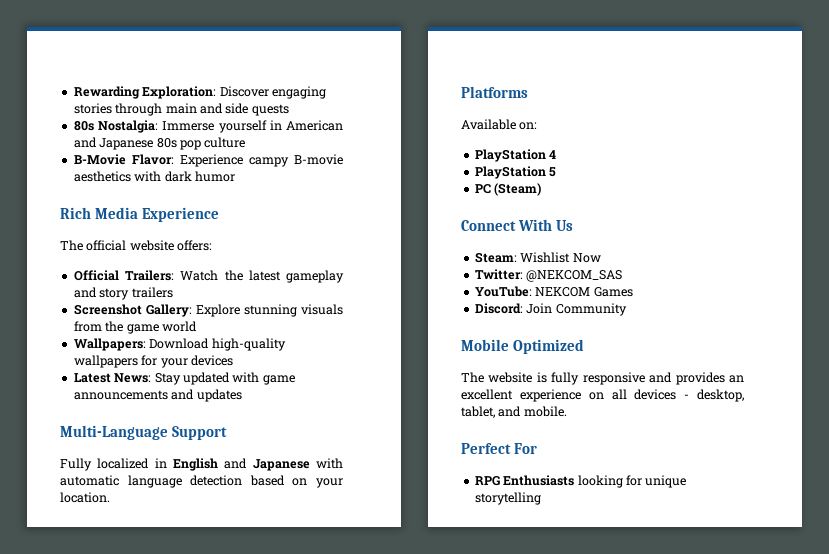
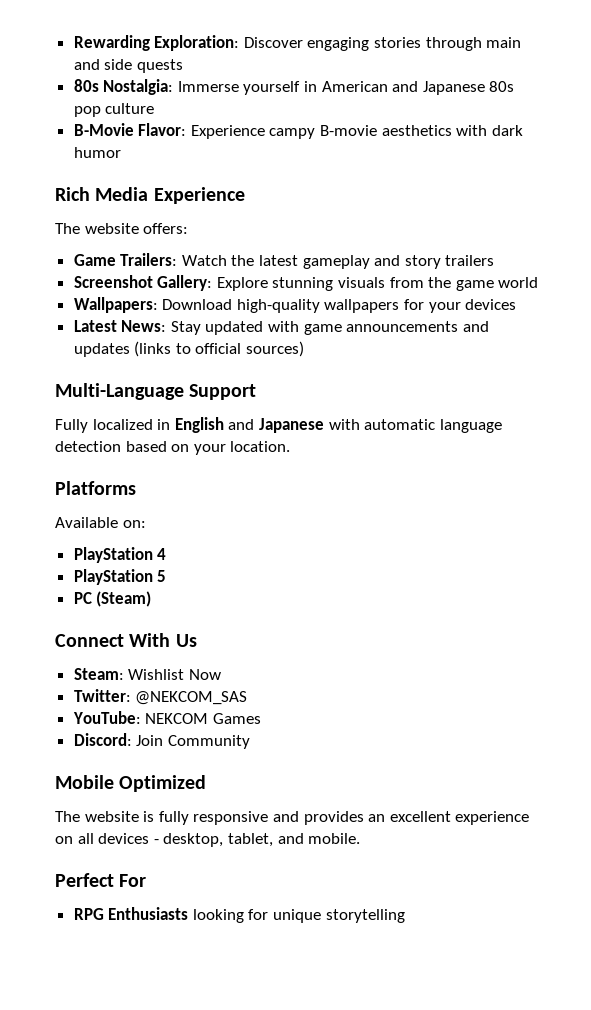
[86,240,127,251] official -> (80, 228) none
[73,270,119,281] Official -> [73,254,116,266] Game
(242, 395) none -> [134,341,305,357] (links to official sources)

